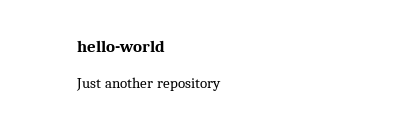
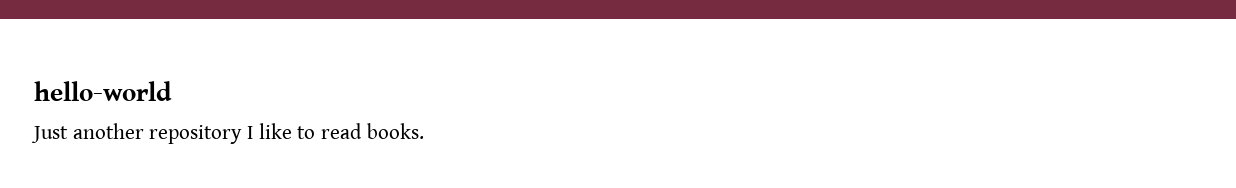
(221, 84) none -> [247,123,424,139] I like to read books.

